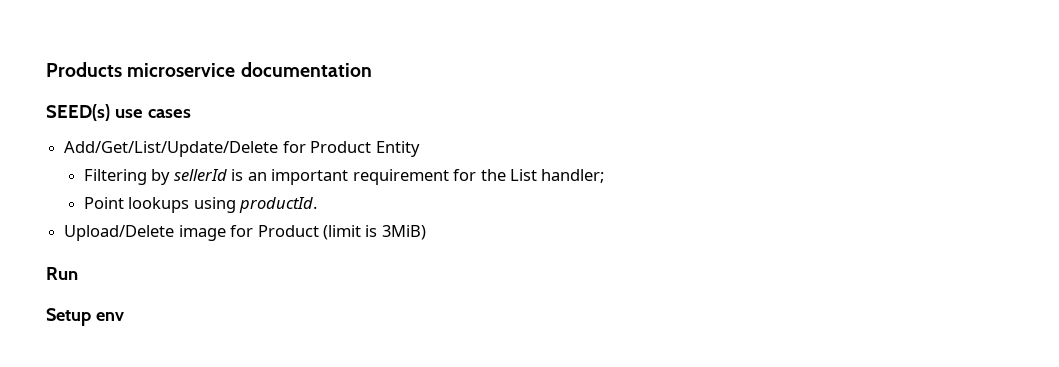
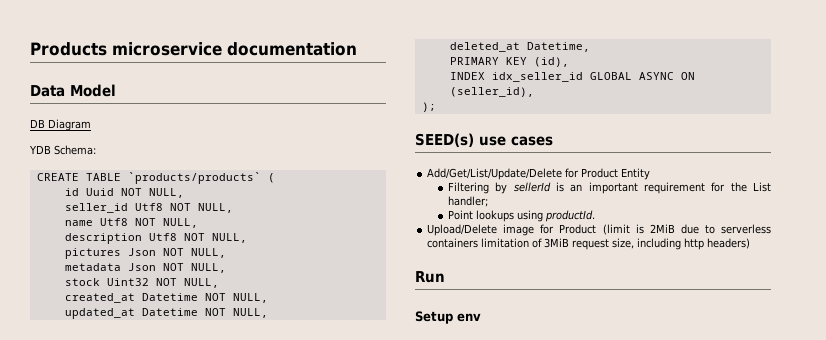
(372, 69) none -> [30,84,116,97] [30,119,91,131] [29,145,96,155] [36,172,275,184] [64,188,184,198] [64,203,233,213] [64,218,198,228] [64,233,247,244] [64,248,226,259] [64,263,226,273] [64,278,219,288] [64,293,268,303] [64,308,268,319] [449,42,590,52] [449,57,569,67] [449,72,695,82] [449,87,534,97] [421,102,436,112] // Data Model // DB Diagram // YDB Schema: // CREATE TABLE `products/products` ( // id Uuid NOT NULL, // seller_id Utf8 NOT NULL, // name Utf8 NOT NULL, // description Utf8 NOT NULL, // pictures Json NOT NULL, // metadata Json NOT NULL, // stock Uint32 NOT NULL, // created_at Datetime NOT NULL, // updated_at Datetime NOT NULL, // deleted_at Datetime, // PRIMARY KEY (id), // INDEX idx_seller_id GLOBAL ASYNC ON (seller_id), // );
[381,225,426,240] 3MiB) -> [649,224,771,234] [427,238,751,250] 2MiB due to serverless containers limitation of 3MiB request size, including http headers)

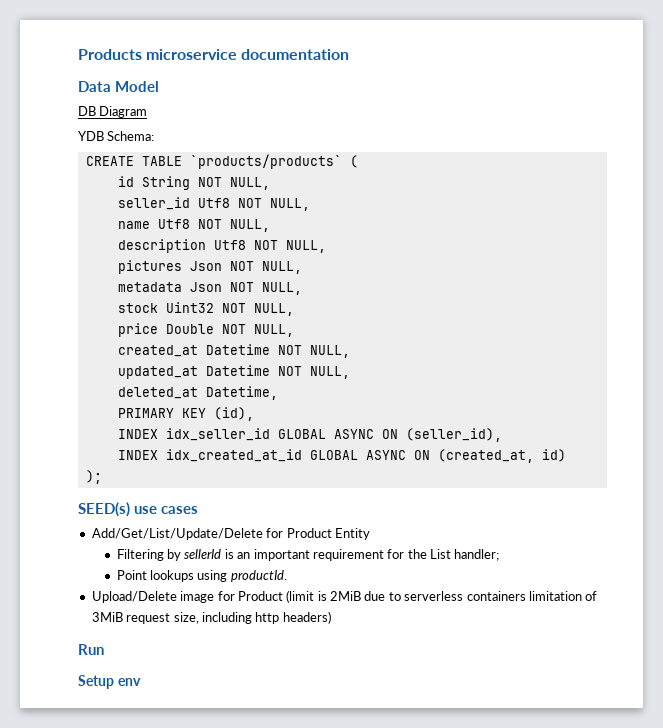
[85,188,114,196] Uuid -> [141,176,190,190] String
(219, 283) none -> [117,323,294,337] // price Double NOT NULL,
(534, 92) none -> [117,449,566,463] // INDEX idx_created_at_id GLOBAL ASYNC ON (created_at, id)

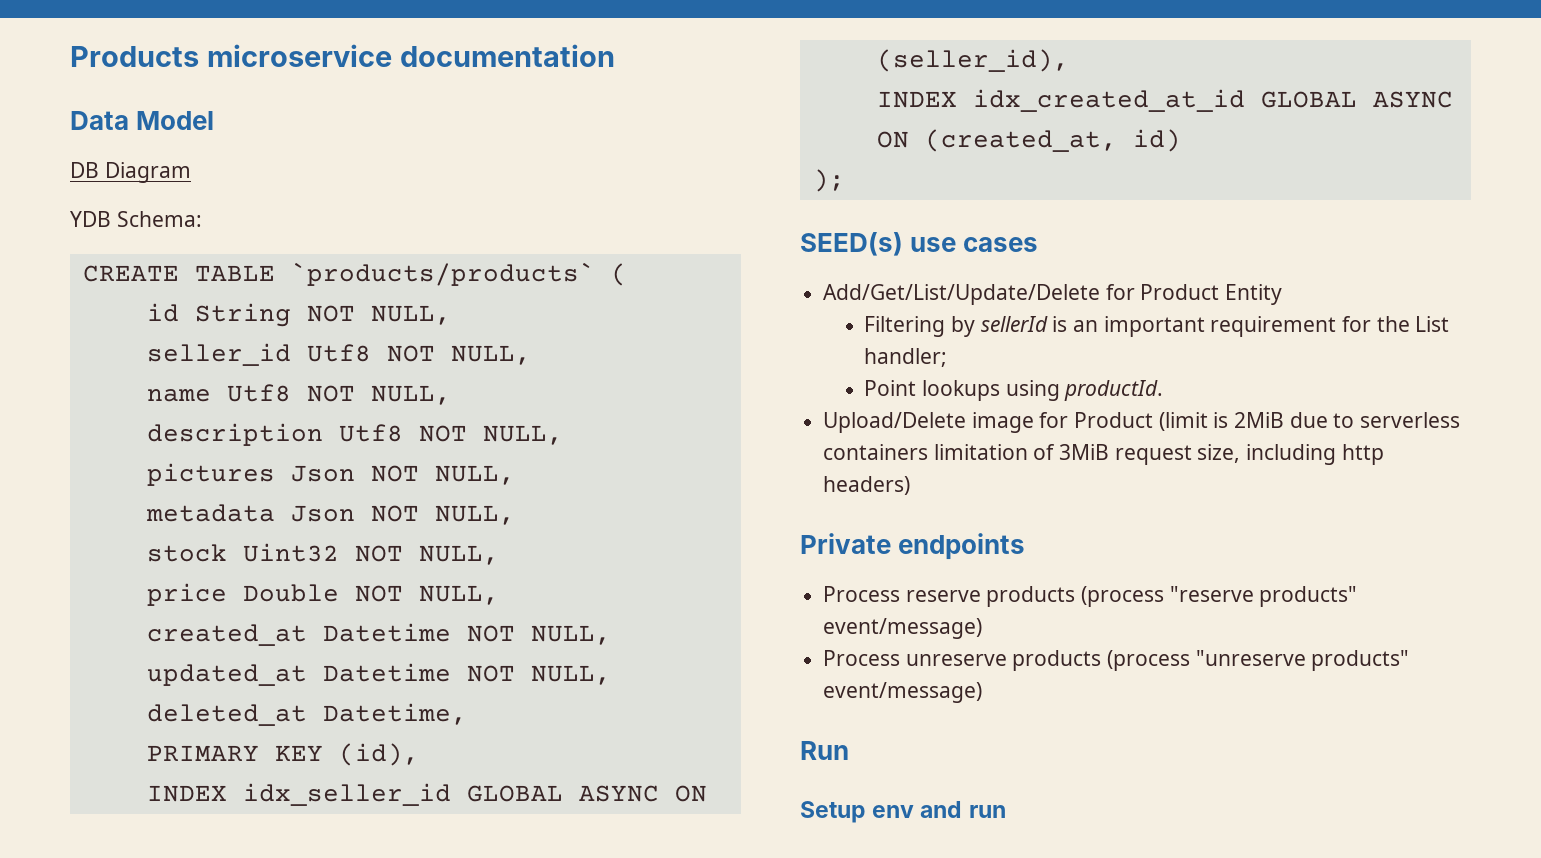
(331, 617) none -> [800,533,1026,560] [823,586,1358,607] [823,618,983,639] [823,650,1410,671] [823,682,983,703] // Private endpoints // Process reserve products (process "reserve products" event/message) // Process unreserve products (process "unreserve products" event/message)
(141, 682) none -> [920,801,1006,818] and run

